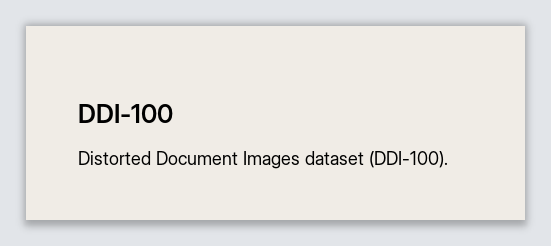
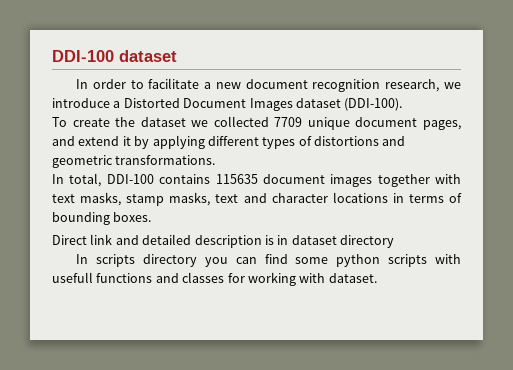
[78,104,173,123] DDI-100 // -> [52,50,177,62] [76,78,461,92] [52,98,121,108] DDI-100 dataset // In order to facilitate a new document recognition research, we introduce a
(448, 159) none -> [52,116,461,130] [52,135,406,149] [52,155,216,168] [52,173,461,187] [52,192,463,206] [52,212,152,225] [52,234,394,248] [76,254,462,267] [52,272,377,286] // To create the dataset we collected 7709 unique document pages, and extend it by applying different types of distortions and geometric transformations. // In total, DDI-100 contains 115635 document images together with text masks, stamp masks, text and character locations in terms of bounding boxes. // Direct link and detailed description is in dataset directory // In scripts directory you can find some python scripts with usefull functions and classes for working with dataset.

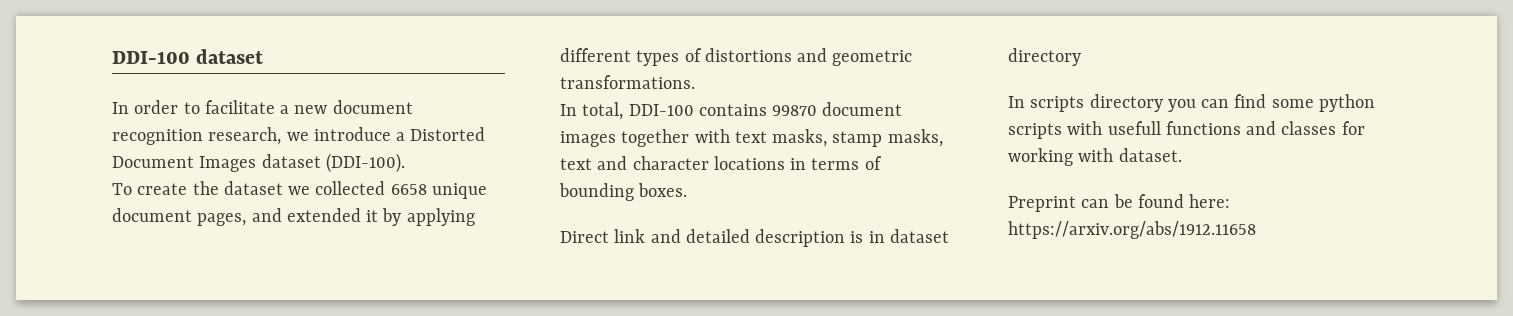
[274,117,303,127] 7709 -> [390,184,427,195] 6658
[78,136,120,146] extend -> [286,208,361,222] extended
[215,174,258,184] 115635 -> [772,105,818,116] 99870
(377, 278) none -> [1008,194,1231,212] [1008,221,1256,239] // Preprint can be found here: https://arxiv.org/abs/1912.11658

